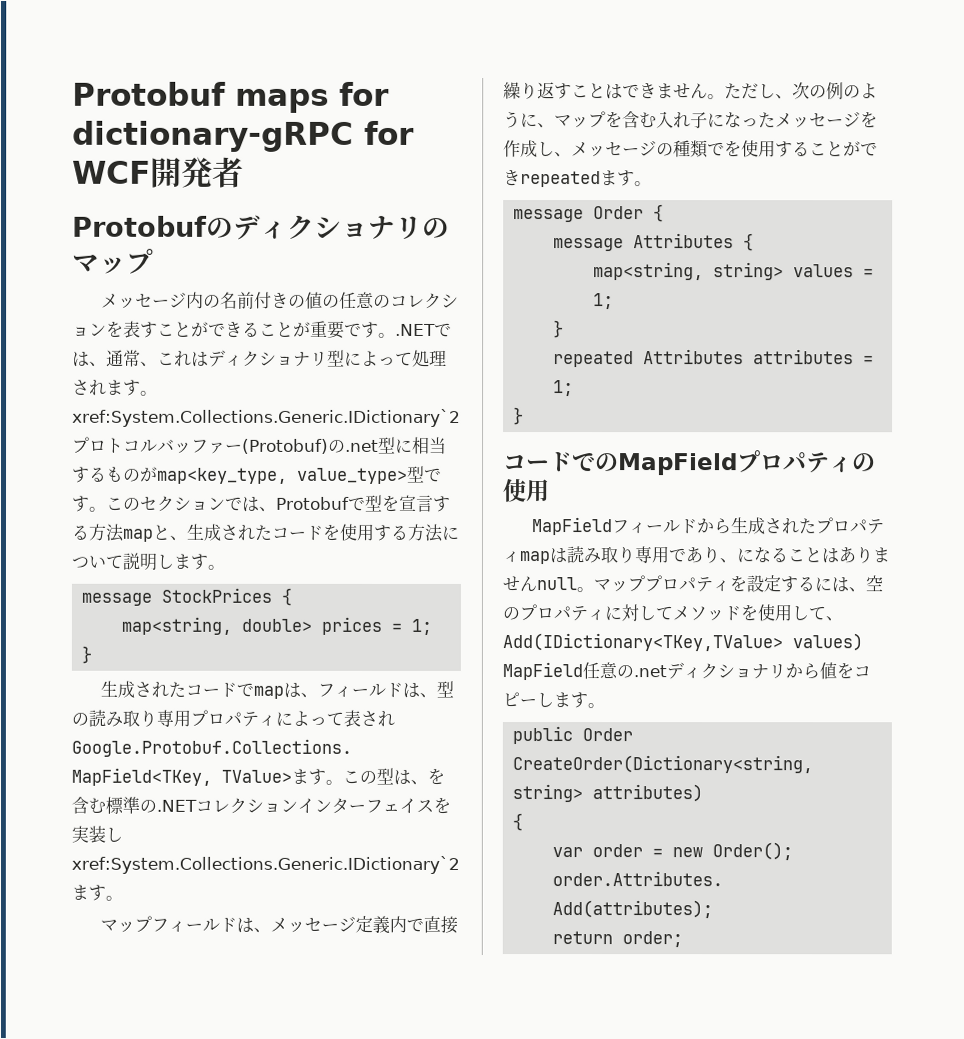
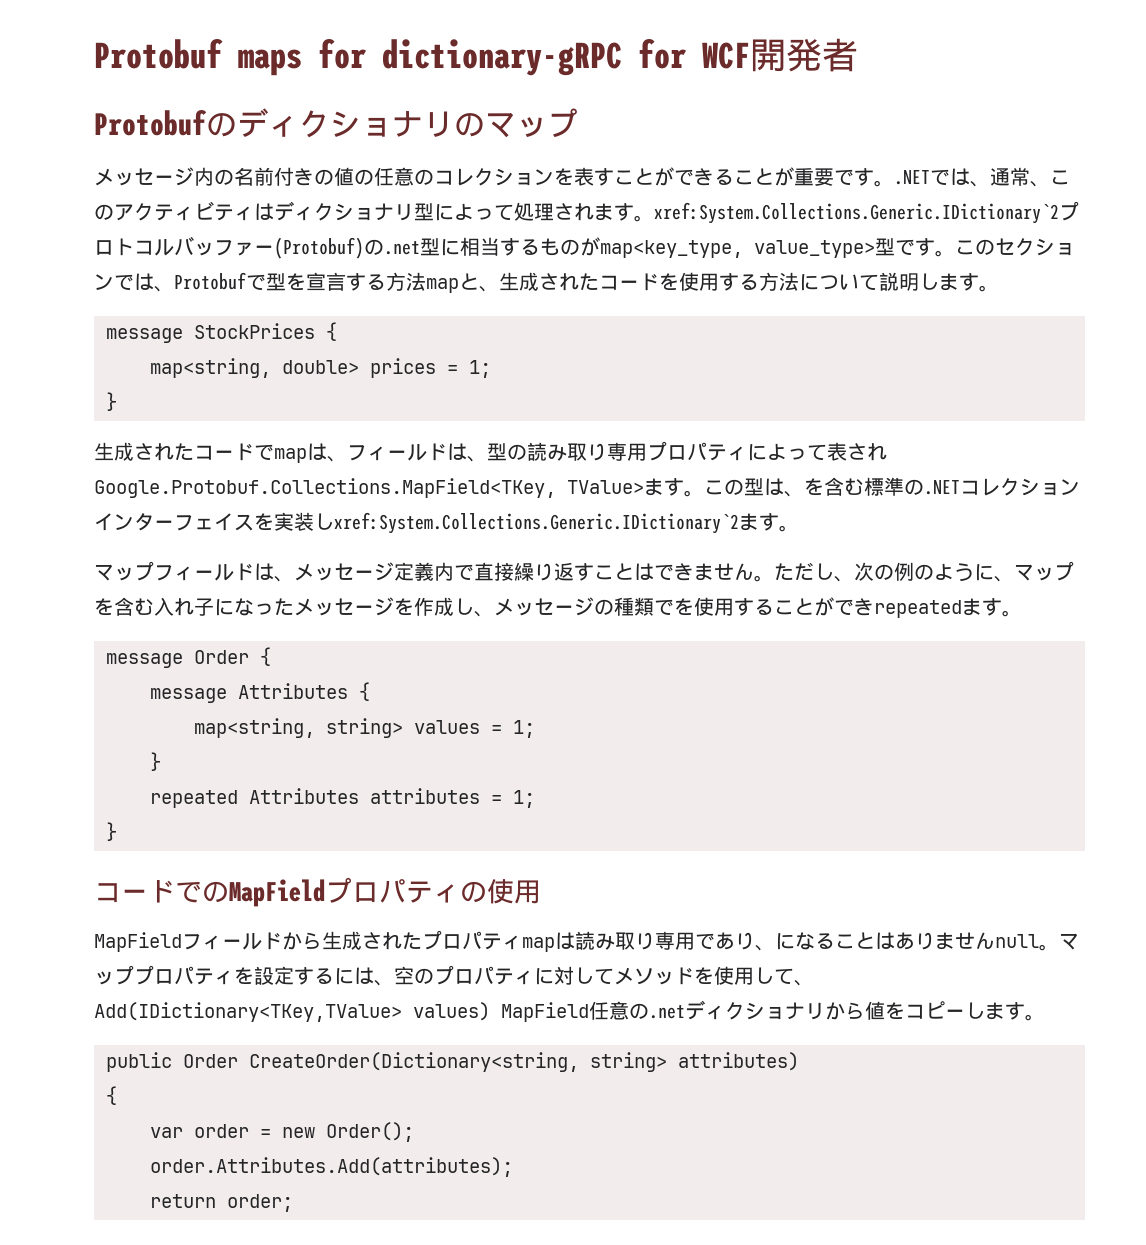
[174,350,192,367] れ -> [94,201,254,221] のアクティビティ

